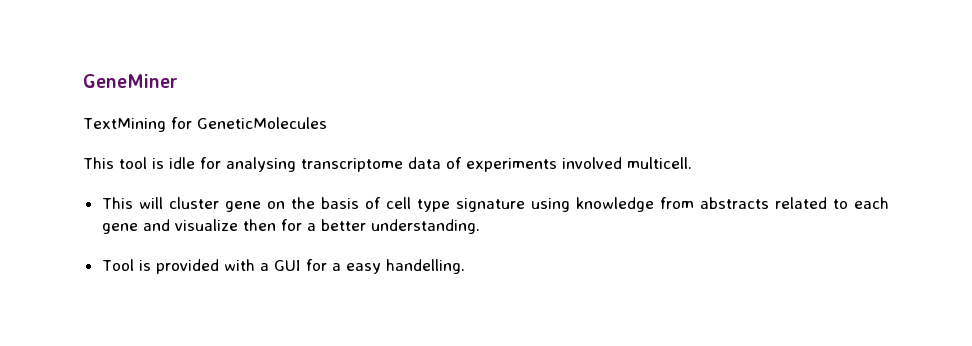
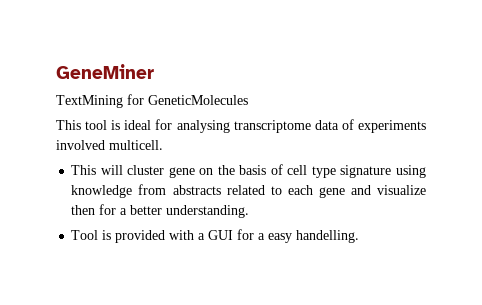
[169,157,195,169] idle -> [124,120,152,130] ideal

